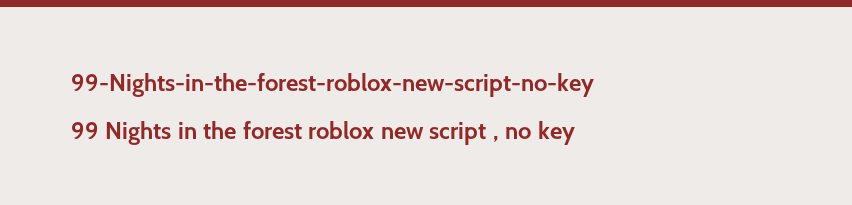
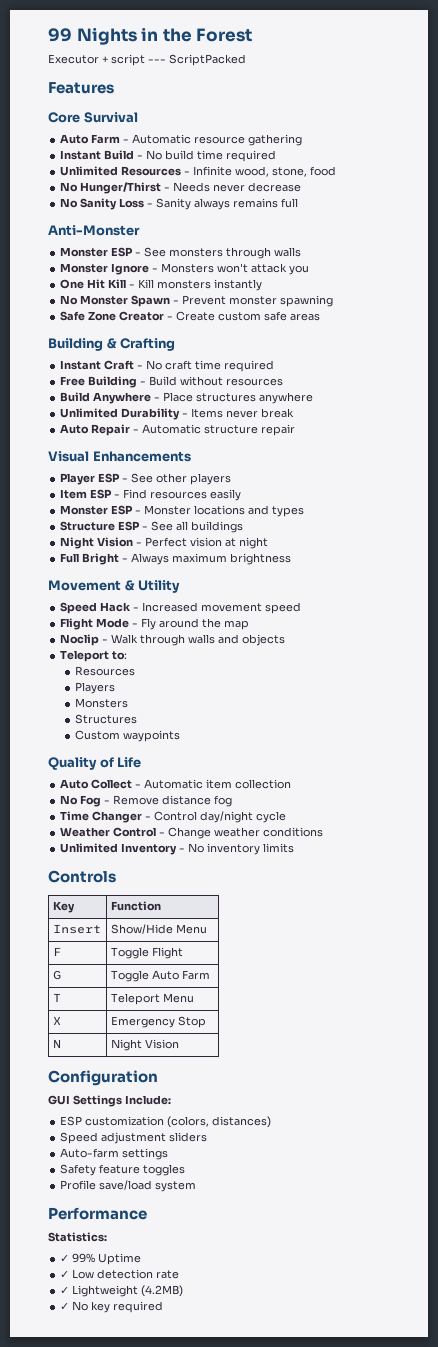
[71,73,594,97] 99-Nights-in-the-forest-roblox-new-script-no-key // -> (48, 35) none
[242,121,575,145] forest roblox new script , no key -> [196,28,253,42] [48,54,246,66] [48,82,114,94] [48,112,138,123] [60,134,303,146] [60,150,277,162] [60,166,337,177] [60,182,302,194] [60,198,299,210] [48,225,140,236] [60,247,302,259] [60,263,310,275] [60,279,263,291] [60,295,334,307] [60,311,321,321] [48,338,176,351] [60,360,275,372] [60,376,284,388] [60,392,314,404] [60,408,295,420] [60,424,296,436] [48,451,191,462] [60,473,232,485] [60,489,242,501] [60,505,305,517] [60,521,244,533] [60,537,269,549] [60,553,292,565] [48,580,181,593] [60,602,302,614] [60,618,250,630] [60,634,286,646] [60,650,128,662] [75,666,136,676] [75,682,116,694] [75,698,129,708] [75,714,138,724] [75,730,181,742] [48,757,142,770] [60,779,292,789] [60,795,233,807] [60,811,287,823] [60,827,324,839] [60,843,295,855] [48,870,116,883] [52,901,75,913] [110,901,161,911] [52,924,101,934] [110,924,207,934] [52,947,61,956] [110,947,183,959] [52,970,61,980] [110,970,210,982] [52,993,61,1002] [110,993,194,1005] [52,1016,61,1025] [110,1016,206,1028] [52,1039,61,1048] [110,1039,179,1051] [48,1070,158,1086] [48,1095,171,1107] [60,1116,272,1128] [60,1132,208,1144] [60,1148,169,1160] [60,1164,186,1176] [60,1180,197,1192] [48,1207,147,1220] [48,1232,107,1242] [60,1253,142,1265] [60,1269,180,1279] [60,1285,184,1297] [60,1301,164,1313] Forest // Executor + script --- ScriptPacked // Features // Core Survival // Auto Farm - Automatic resource gathering // Instant Build - No build time required // Unlimited Resources - Infinite wood, stone, food // No Hunger/Thirst - Needs never decrease // No Sanity Loss - Sanity always remains full // Anti-Monster // Monster ESP - See monsters through walls // Monster Ignore - Monsters won't attack you // One Hit Kill - Kill monsters instantly // No Monster Spawn - Prevent monster spawning // Safe Zone Creator - Create custom safe areas // Building & Crafting // Instant Craft - No craft time required // Free Building - Build without resources // Build Anywhere - Place structures anywhere // Unlimited Durability - Items never break // Auto Repair - Automatic structure repair // Visual Enhancements // Player ESP - See other players // Item ESP - Find resources easily // Monster ESP - Monster locations and types // Structure ESP - See all buildings // Night Vision - Perfect vision at night // Full Bright - Always maximum brightness // Movement & Utility // Speed Hack - Increased movement speed // Flight Mode - Fly around the map // Noclip - Walk through walls and objects // Teleport to: // Resources // Players // Monsters // Structures // Custom waypoints // Quality of Life // Auto Collect - Automatic item collection // No Fog - Remove distance fog // Time Changer - Control day/night cycle // Weather Control - Change weather conditions // Unlimited Inventory - No inventory limits // Controls // Key | Function // Insert | Show/Hide Menu // F | Toggle Flight // G | Toggle Auto Farm // T | Teleport Menu // X | Emergency Stop // N | Night Vision // Configuration // GUI Settings Include: // ESP customization (colors, distances) // Speed adjustment sliders // Auto-farm settings // Safety feature toggles // Profile save/load system // Performance // Statistics: // ✓ 99% Uptime // ✓ Low detection rate // ✓ Lightweight (4.2MB) // ✓ No key required

